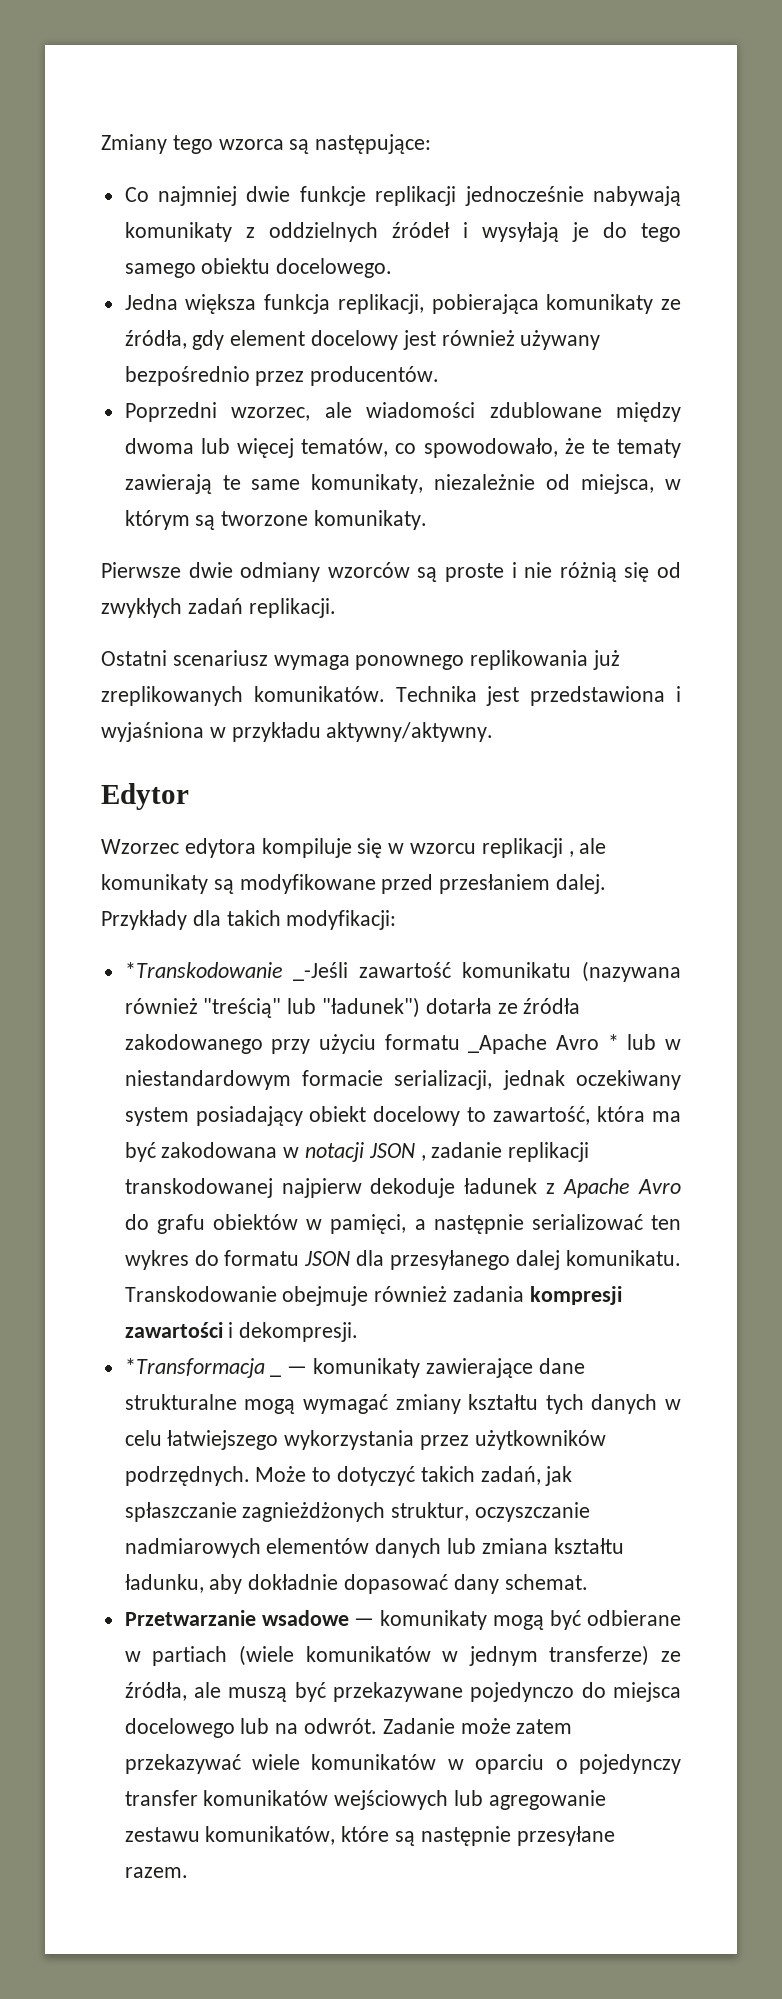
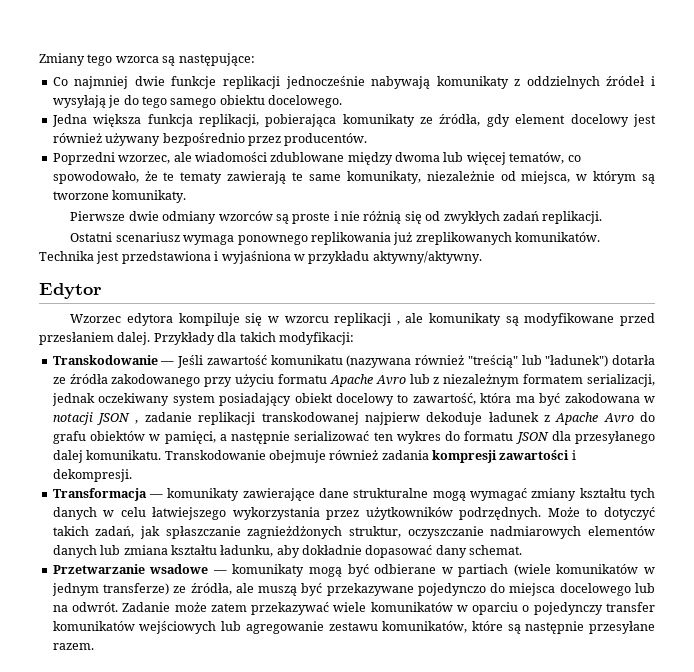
[124,962,349,981] *Transkodowanie _-Jeśli -> [52,355,204,368] Transkodowanie — Jeśli
[468,1034,681,1054] [124,1070,383,1090] _Apache Avro * lub w niestandardowym formacie -> [329,374,584,387] Apache Avro lub z niezależnym formatem
[124,1358,282,1378] *Transformacja _ -> [52,488,147,501] Transformacja

